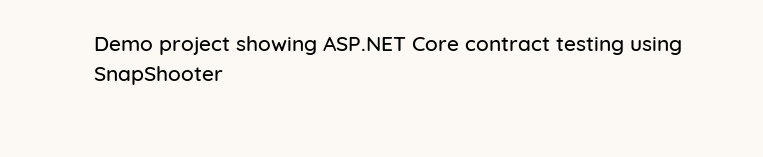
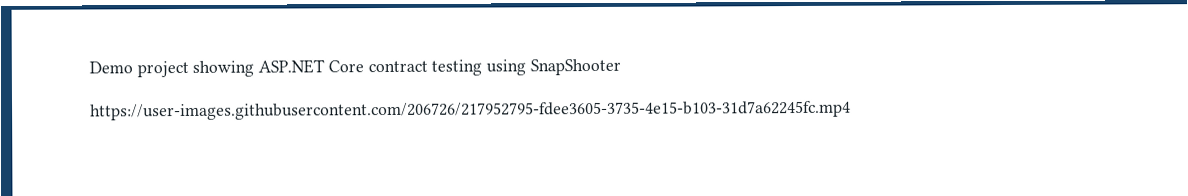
(223, 75) none -> [90,100,851,121] // https://user-images.githubusercontent.com/206726/217952795-fdee3605-3735-4e15-b103-31d7a62245fc.mp4

